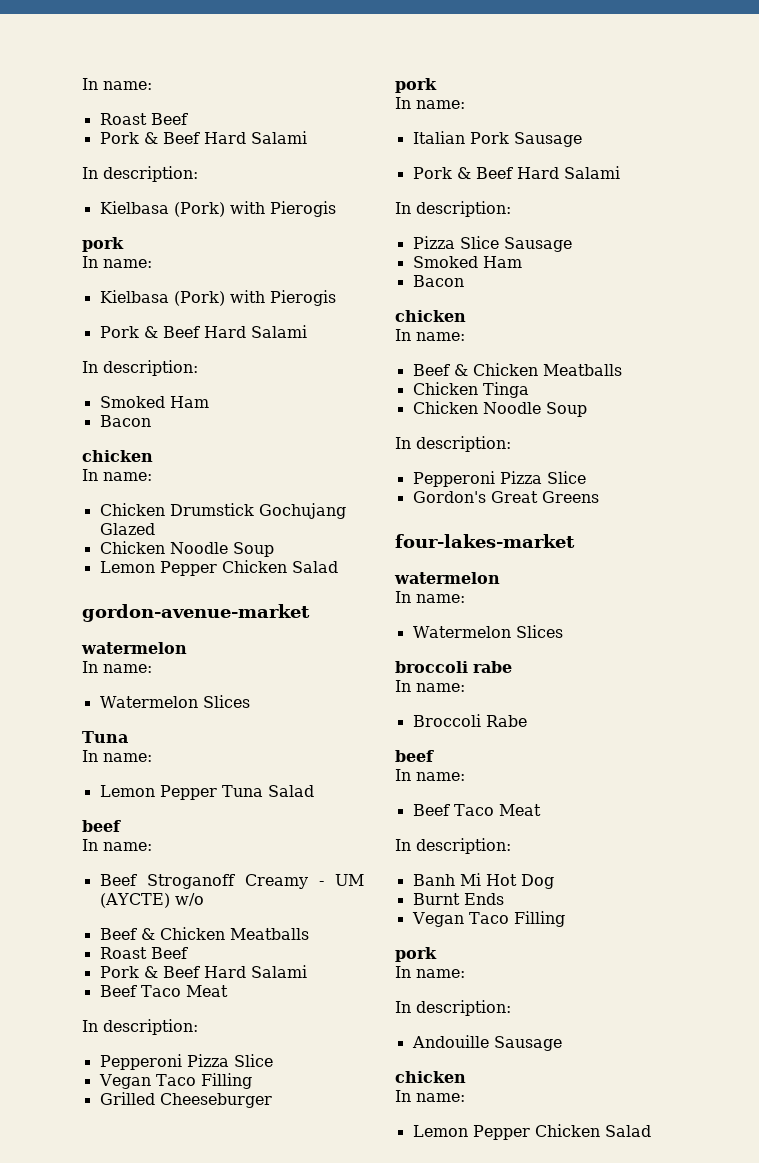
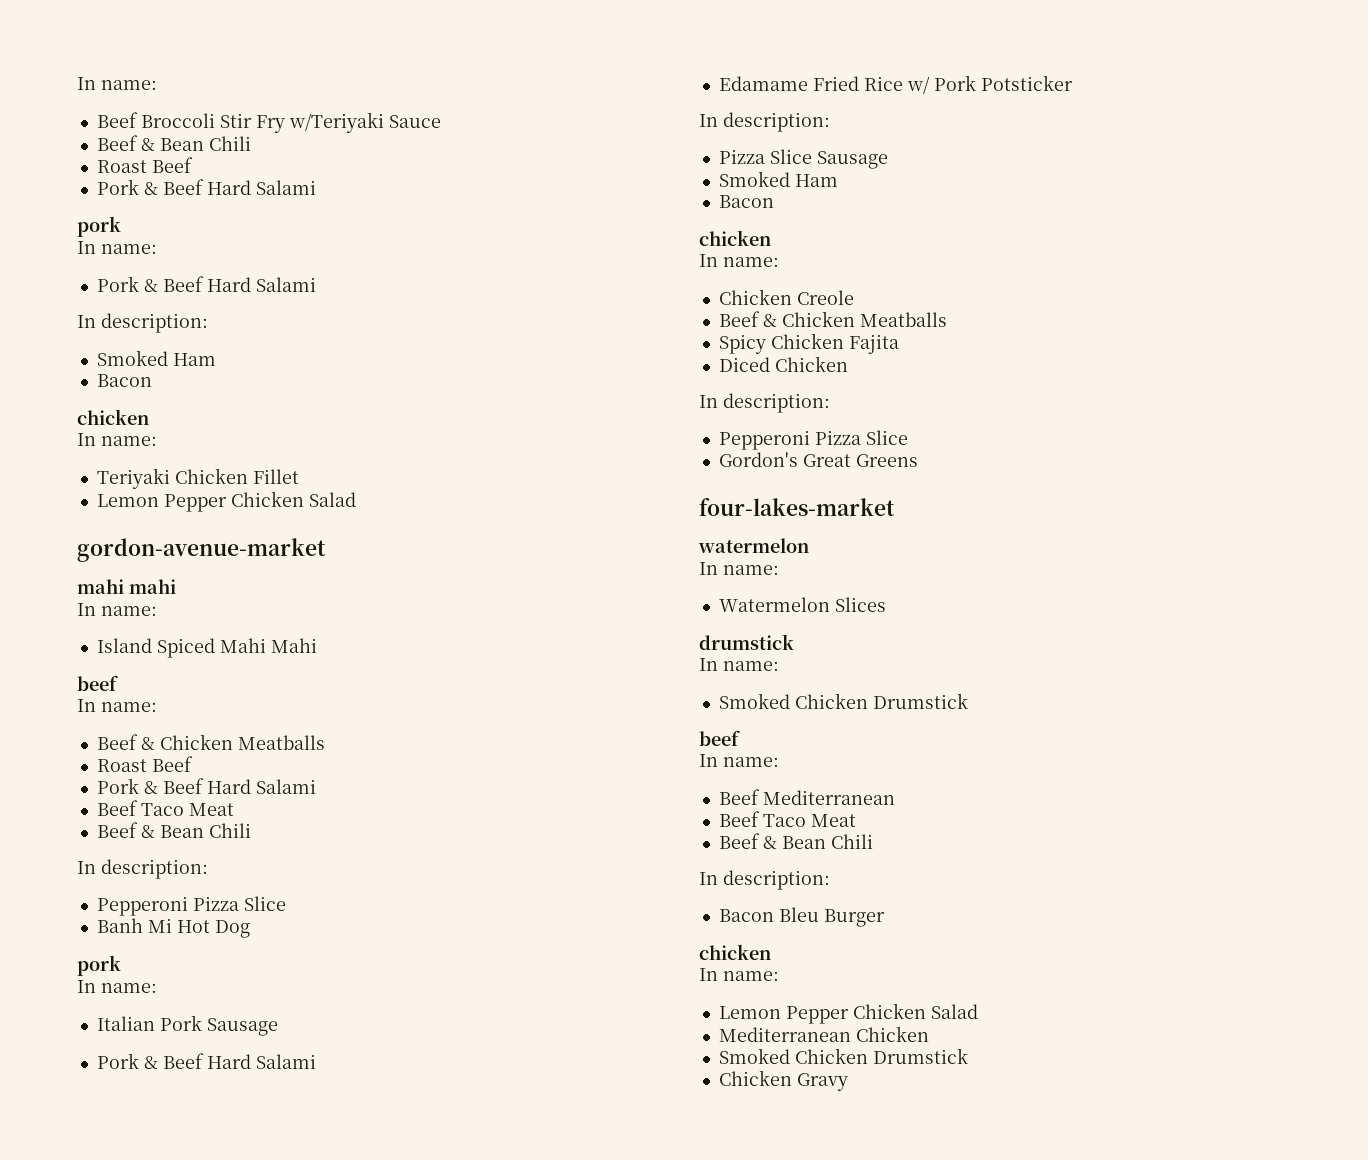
[82,78,152,90] [99,113,188,125] [99,131,307,144] [82,166,198,182] [99,201,336,217] [82,237,124,252] [82,256,152,268] [99,290,336,306] In name: // Roast Beef // Pork & Beef Hard Salami // In description: // Kielbasa (Pork) with Pierogis // pork // In name: // Kielbasa (Pork) with Pierogis -> [77,77,157,90] [96,112,441,133] [96,135,251,151] [96,157,193,173] [96,179,316,195] [77,216,121,237] [77,241,157,254] In name: // Beef Broccoli Stir Fry w/Teriyaki Sauce // Beef & Bean Chili // Roast Beef // Pork & Beef Hard Salami // pork // In name:
[99,503,346,519] [99,523,155,535] [99,541,274,557] Chicken Drumstick Gochujang Glazed // Chicken Noodle Soup -> [96,468,299,489] Teriyaki Chicken Fillet
[81,642,187,654] [82,661,152,673] [99,695,250,708] [82,731,128,743] [82,750,152,762] [99,785,314,800] [82,820,121,832] [82,839,152,851] [99,874,364,889] [99,893,204,908] watermelon // In name: // Watermelon Slices // Tuna // In name: // Lemon Pepper Tuna Salad // beef // In name: // Beef Stroganoff Creamy - UM (AYCTE) w/o -> [77,579,176,594] [77,603,157,616] [96,638,317,658] [77,675,118,691] [77,699,157,712] mahi mahi // In name: // Island Spiced Mahi Mahi // beef // In name:
[82,1019,198,1035] [99,1054,273,1070] [98,1073,252,1089] [99,1092,272,1108] // In description: // Pepperoni Pizza Slice // Vegan Taco Filling // Grilled Cheeseburger -> [96,822,251,838] [77,859,208,879] [96,896,286,916] [96,918,250,938] // Beef & Bean Chili // In description: // Pepperoni Pizza Slice // Banh Mi Hot Dog
(620, 172) none -> [718,75,1073,94] // Edamame Fried Rice w/ Pork Potsticker
[412,363,622,376] [412,382,529,398] [412,401,587,417] // Beef & Chicken Meatballs // Chicken Tinga // Chicken Noodle Soup -> [718,289,854,305] [718,311,947,327] [718,333,899,354] [718,356,848,372] // Chicken Creole // Beef & Chicken Meatballs // Spicy Chicken Fajita // Diced Chicken
[395,661,512,673] [395,680,465,692] [412,714,527,727] [395,750,434,762] [395,769,465,781] [412,804,541,816] [395,838,511,854] [412,873,554,889] [412,893,504,905] [411,911,565,927] [395,947,437,962] [395,966,465,978] [395,1000,511,1016] [411,1035,562,1051] broccoli rabe // In name: // Broccoli Rabe // beef // In name: // Beef Taco Meat // In description: // Banh Mi Hot Dog // Burnt Ends // Vegan Taco Filling // pork // In name: // In description: // Andouille Sausage -> [699,634,794,650] [699,658,779,671] [718,693,968,709] [699,730,740,746] [699,754,779,767] [718,789,895,805] [718,811,856,827] [718,833,873,849] [699,870,830,890] [718,907,885,927] drumstick // In name: // Smoked Chicken Drumstick // beef // In name: // Beef Mediterranean // Beef Taco Meat // Beef & Bean Chili // In description: // Bacon Bleu Burger
(651, 1131) none -> [718,1026,929,1042] [718,1048,968,1064] [718,1070,848,1091] // Mediterranean Chicken // Smoked Chicken Drumstick // Chicken Gravy

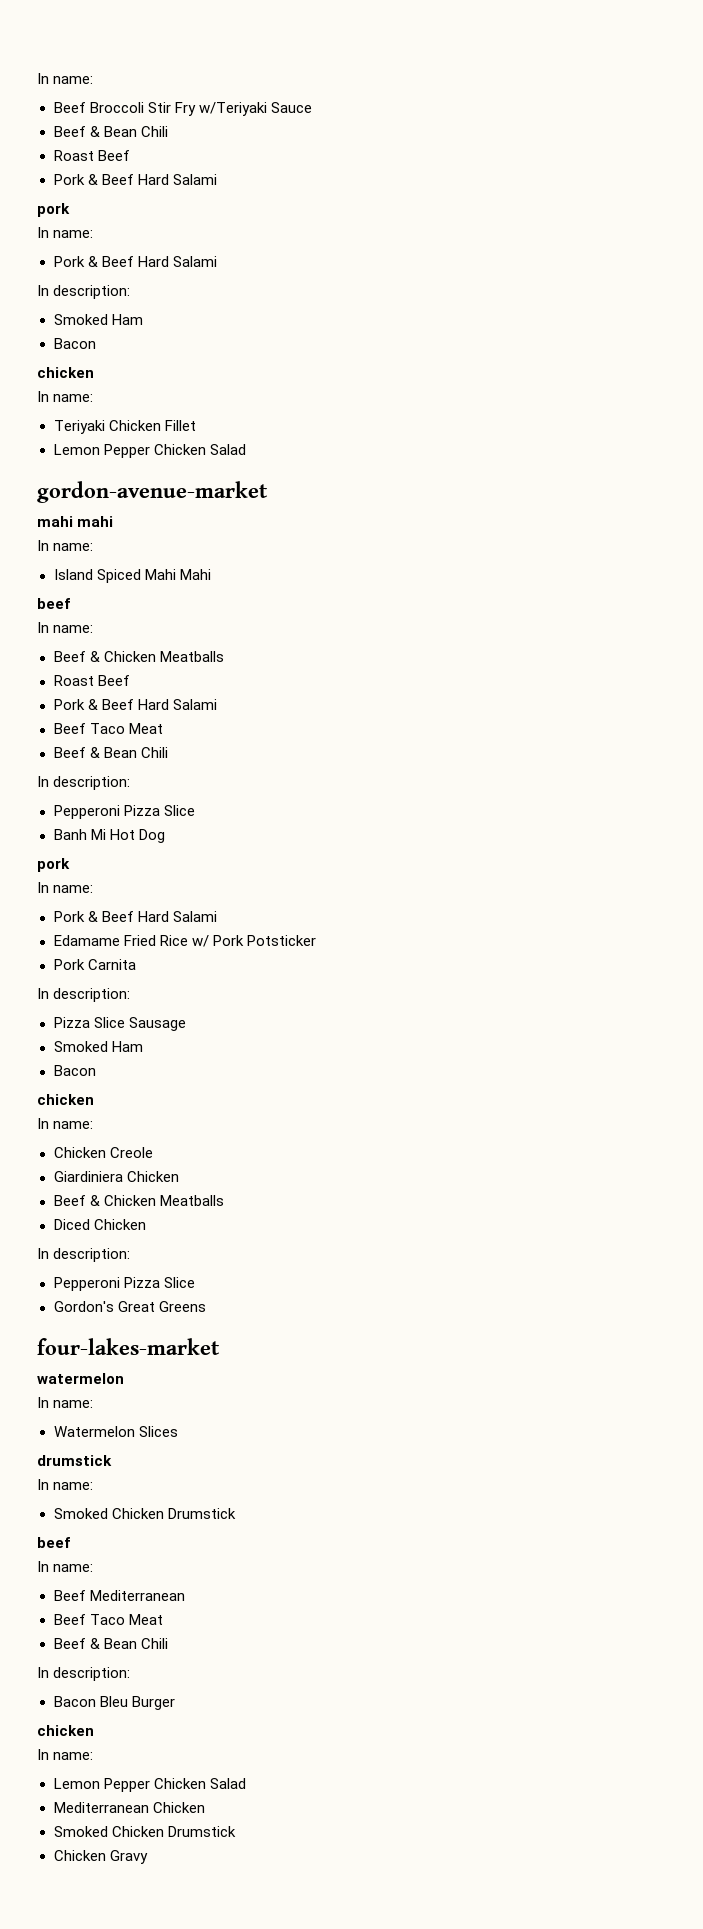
[96,1015,278,1036] // Italian Pork Sausage -> (94, 889) none
(1073, 83) none -> [53,959,136,970] // Pork Carnita
[718,311,947,327] [718,333,899,354] // Beef & Chicken Meatballs // Spicy Chicken Fajita -> [53,1171,179,1182] [53,1195,224,1206] // Giardiniera Chicken // Beef & Chicken Meatballs

